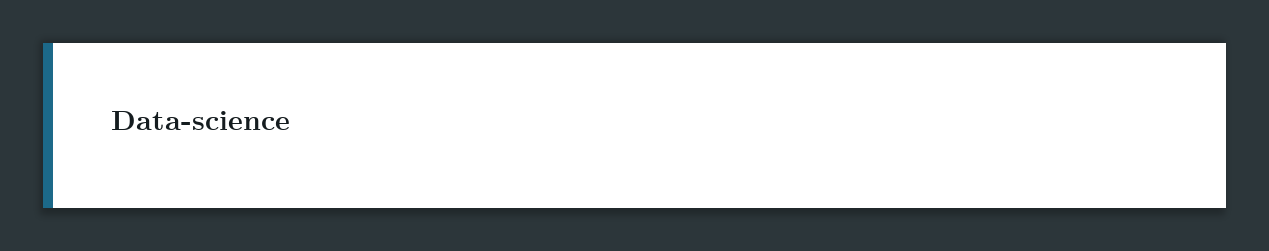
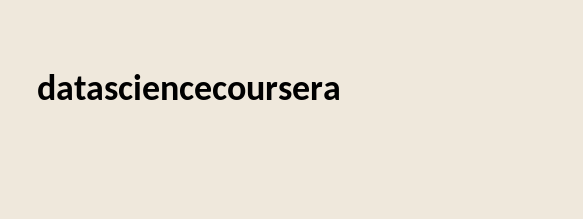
[111,111,290,130] Data-science -> [37,74,341,100] datasciencecoursera

